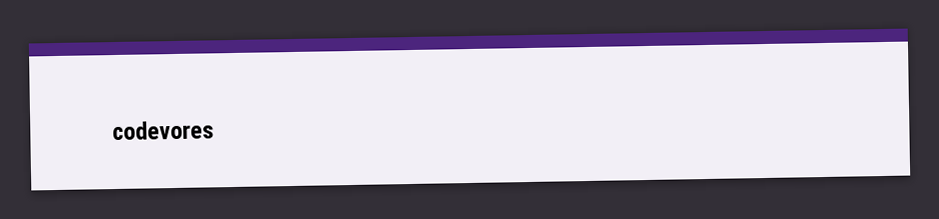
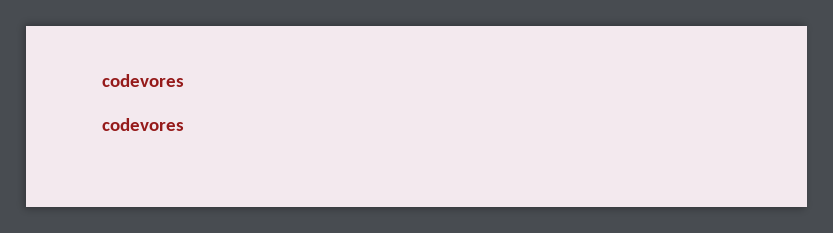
[112,120,214,141] codevores -> [102,74,184,87] [102,118,184,131] codevores // codevores

